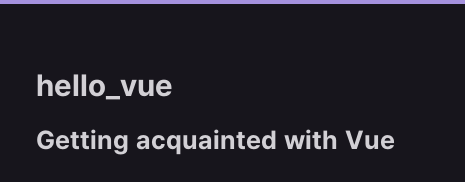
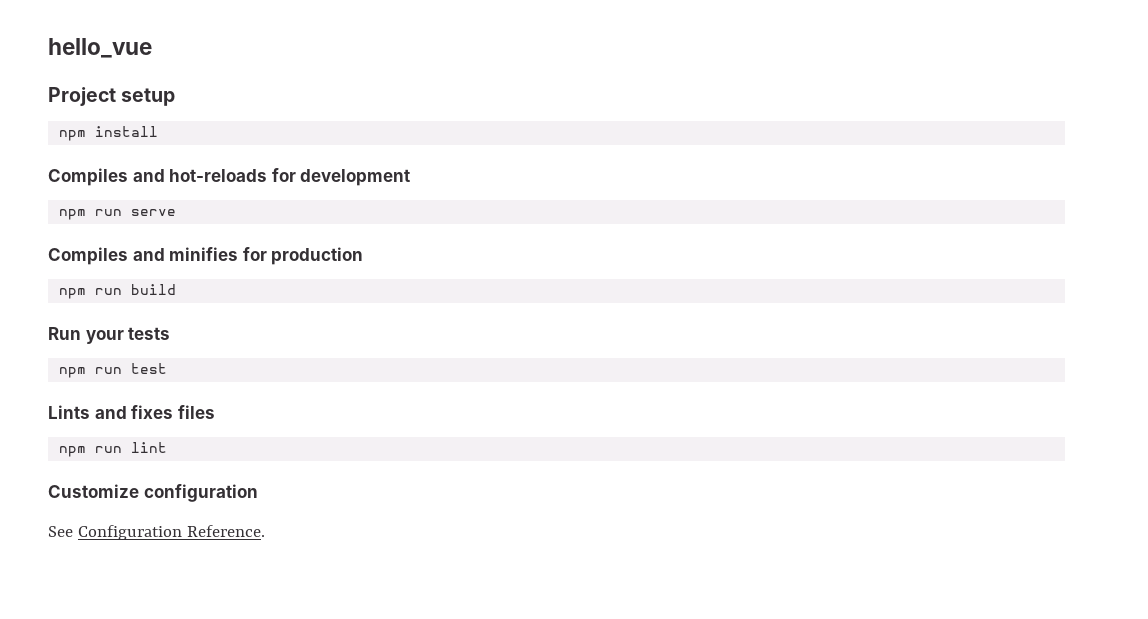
[36,129,396,155] Getting acquainted with Vue -> [48,87,176,106] [59,126,159,141] [48,168,411,186] [59,209,177,220] [48,247,364,265] [59,284,177,299] [48,327,171,344] [59,363,168,378] [48,405,215,419] [59,442,168,457] [48,484,258,502] [48,525,265,540] Project setup // npm install // Compiles and hot-reloads for development // npm run serve // Compiles and minifies for production // npm run build // Run your tests // npm run test // Lints and fixes files // npm run lint // Customize configuration // See Configuration Reference.

